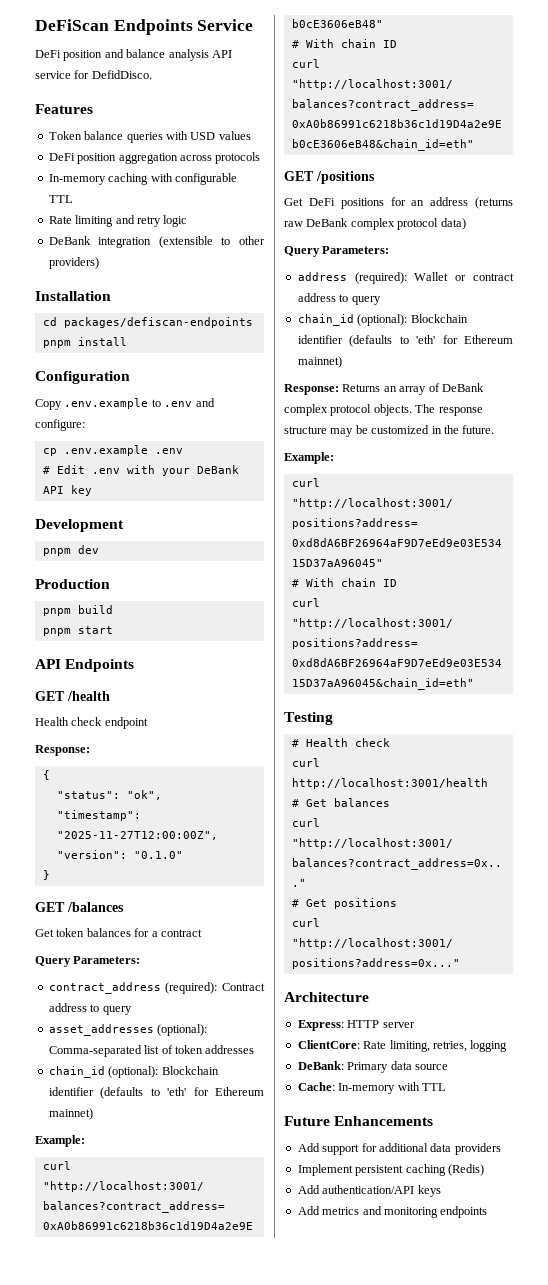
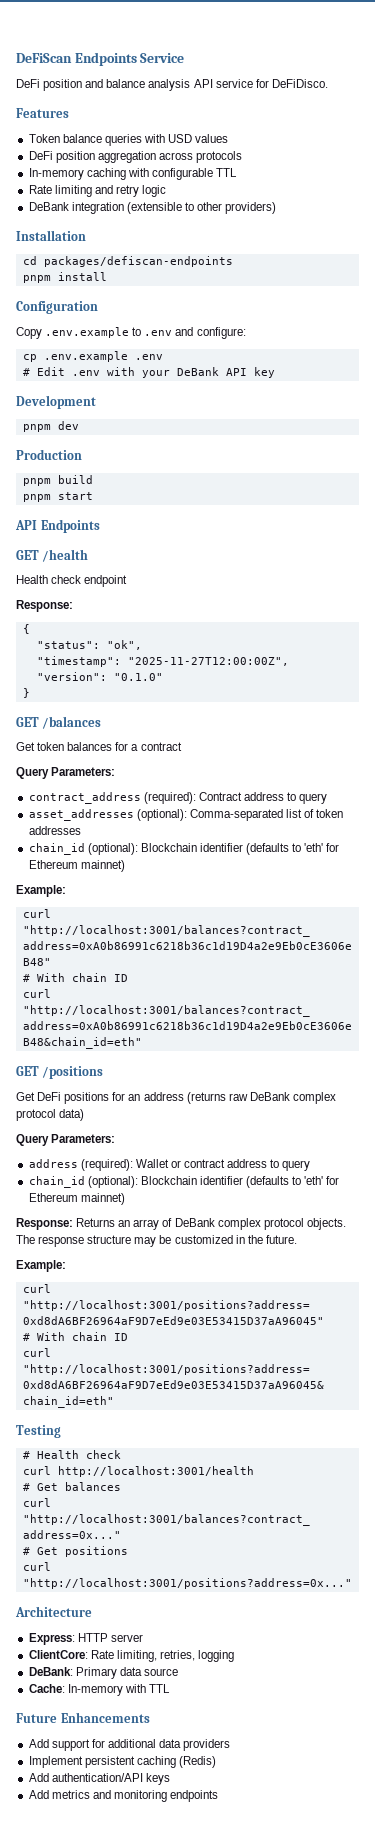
[91,70,152,79] DefidDisco. -> [271,79,328,88] DeFiDisco.

